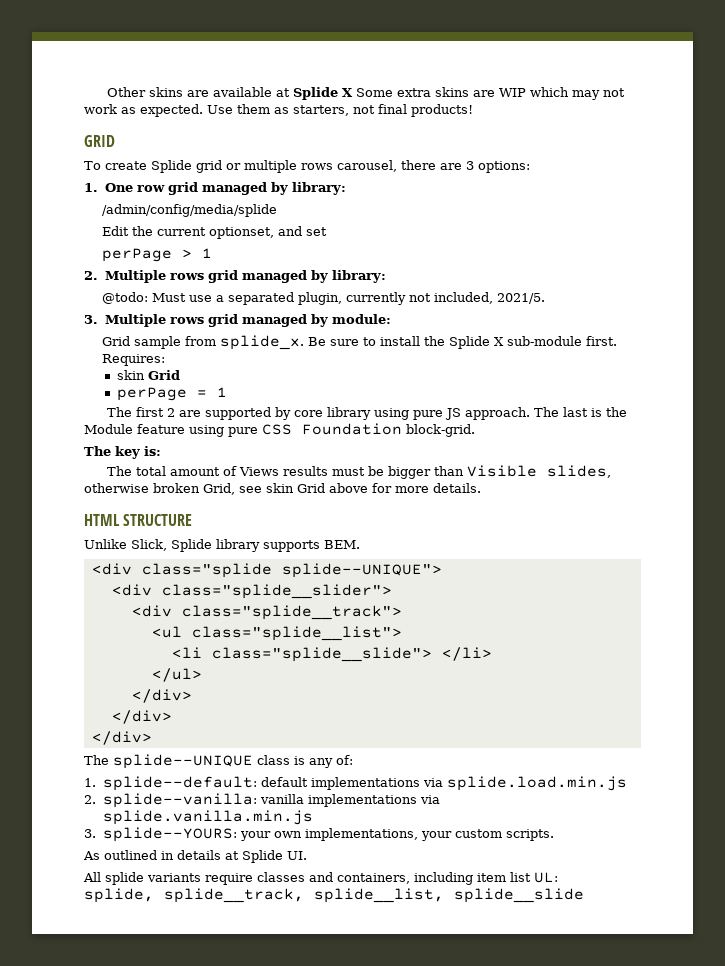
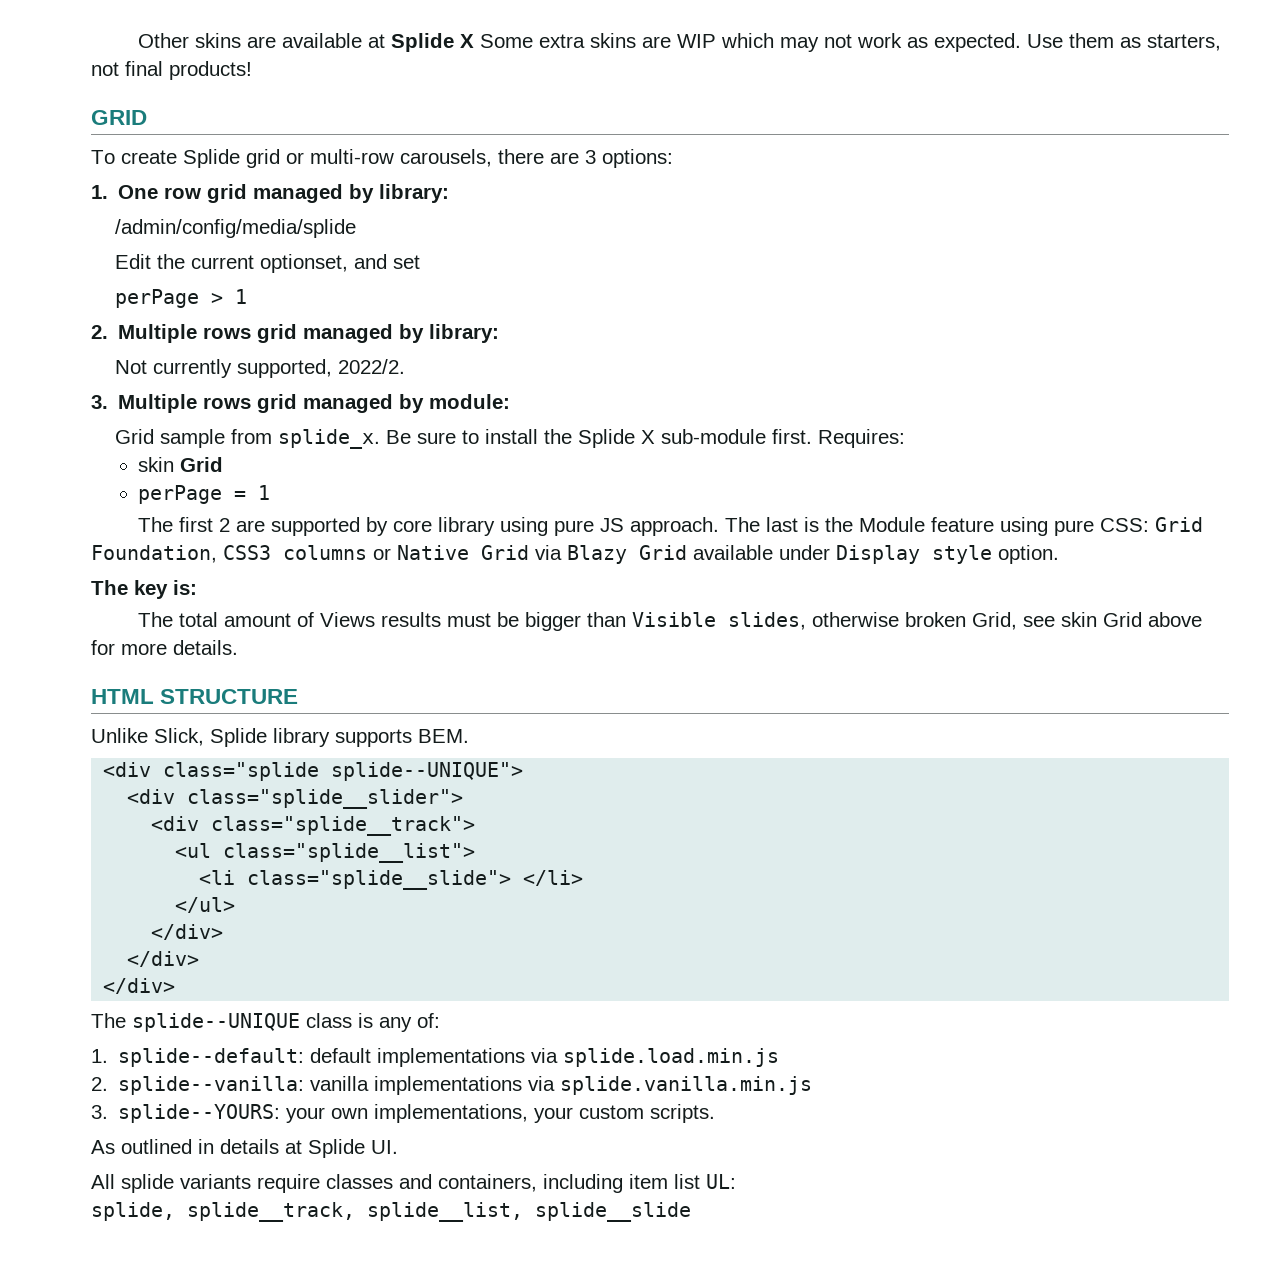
[243,160,397,173] multiple rows carousel, -> [310,149,492,167] multi-row carousels,
[102,292,546,305] @todo: Must use a separated plugin, currently not included, 2021/5. -> [115,359,406,378] Not currently supported, 2022/2.
[262,423,475,437] CSS Foundation block-grid. -> [1100,517,1204,532] [91,545,1059,564] CSS: Grid Foundation, CSS3 columns or Native Grid via Blazy Grid available under Display style option.

